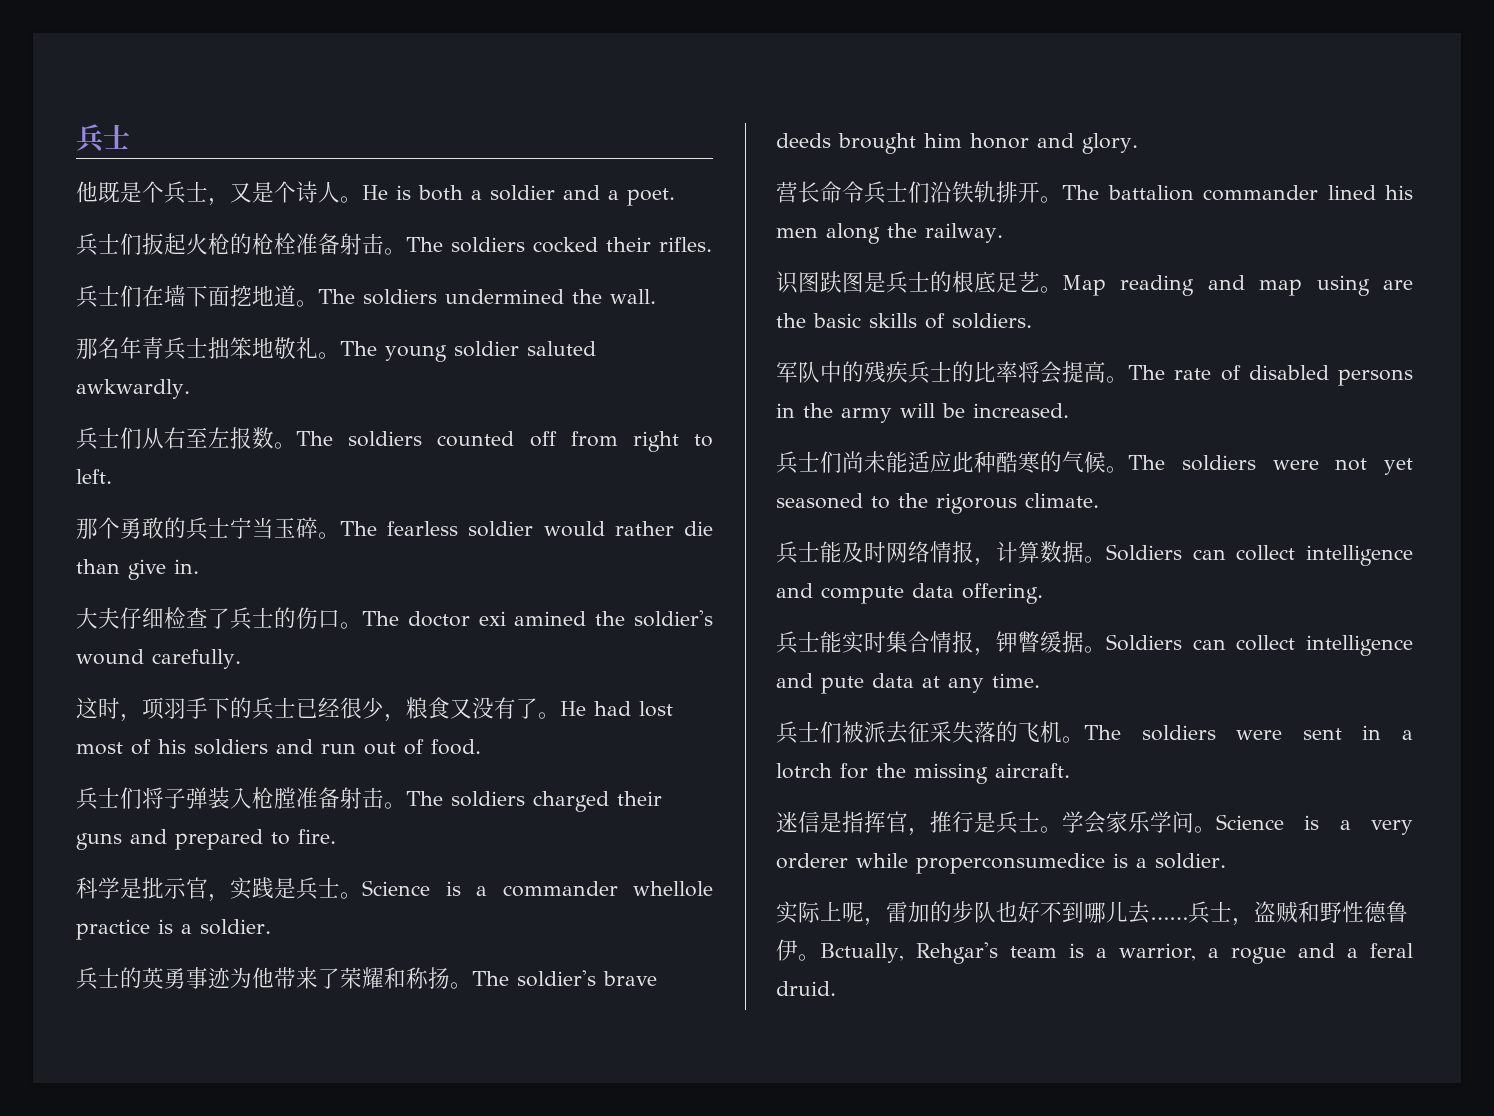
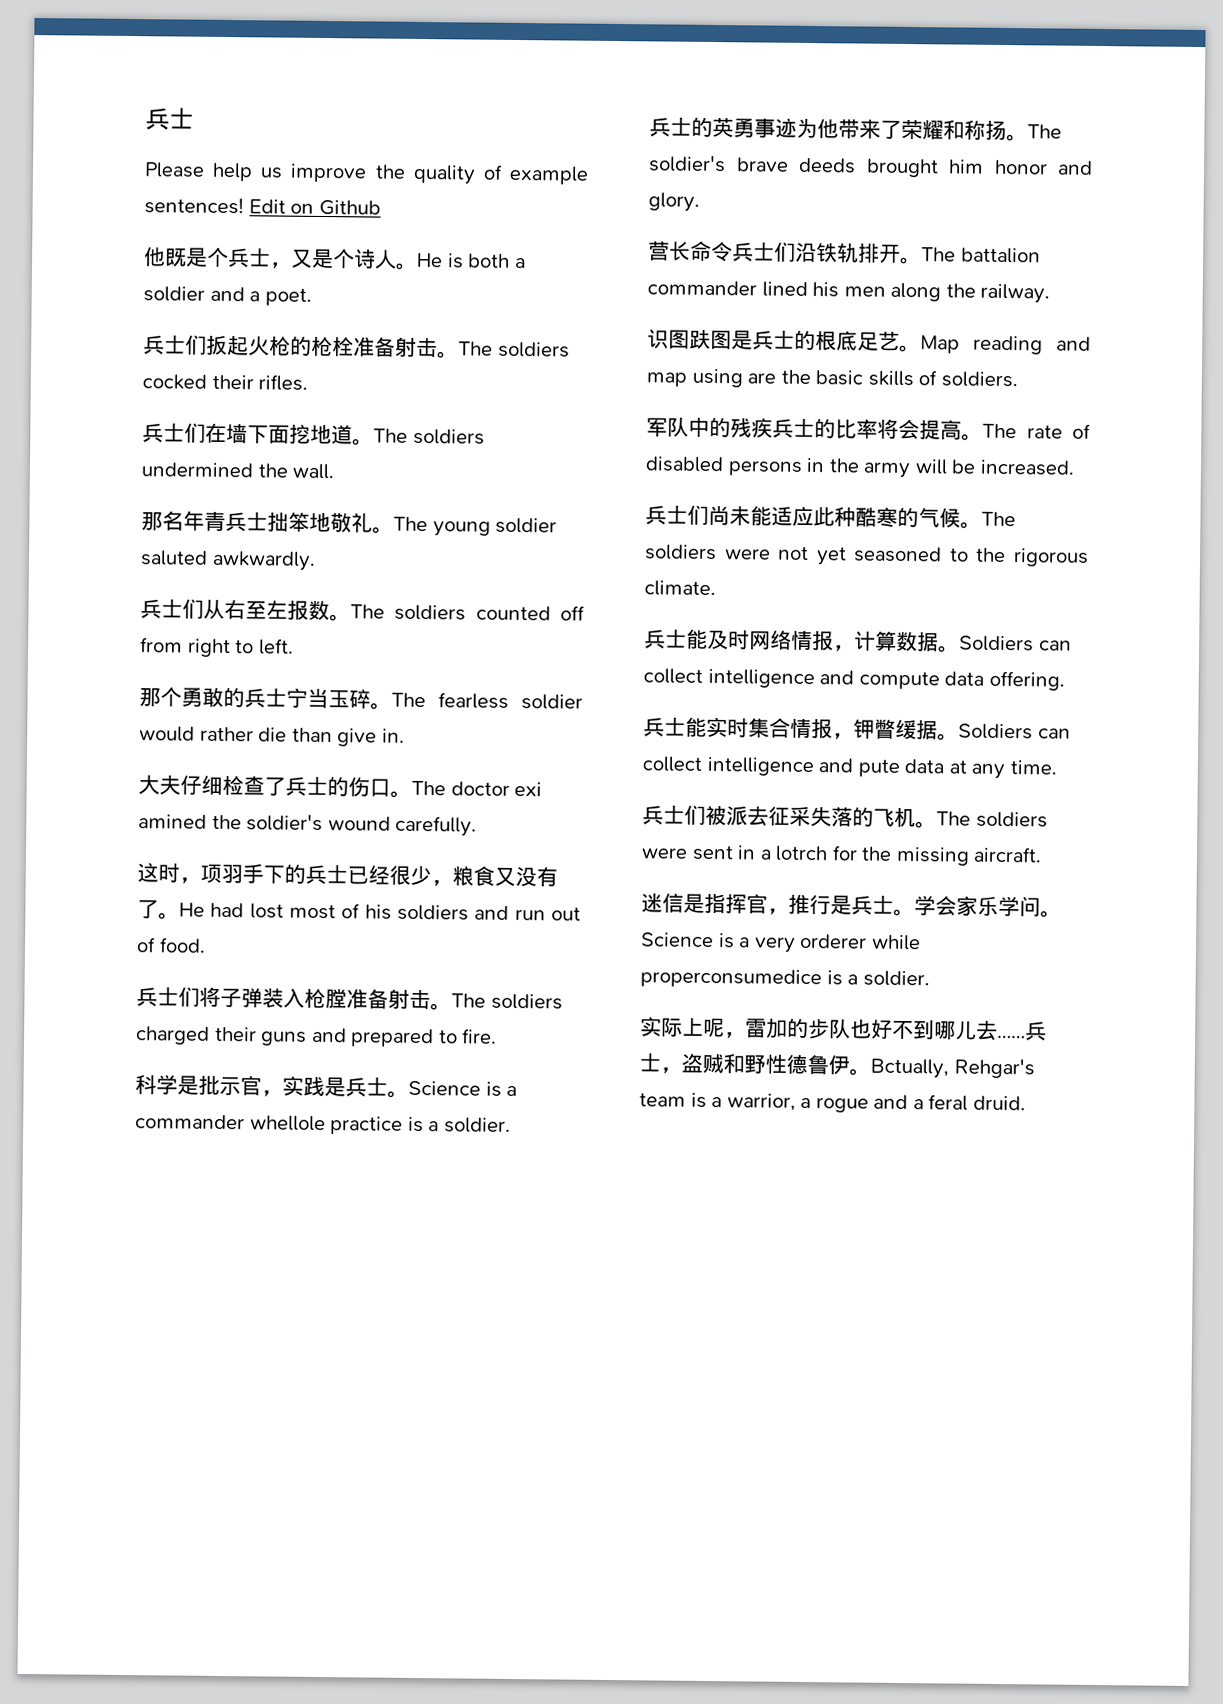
[76,124,130,152] 兵士 -> [145,107,194,131] [144,162,589,185] [144,197,381,216] 兵士 // Please help us improve the quality of example sentences! Edit on Github

